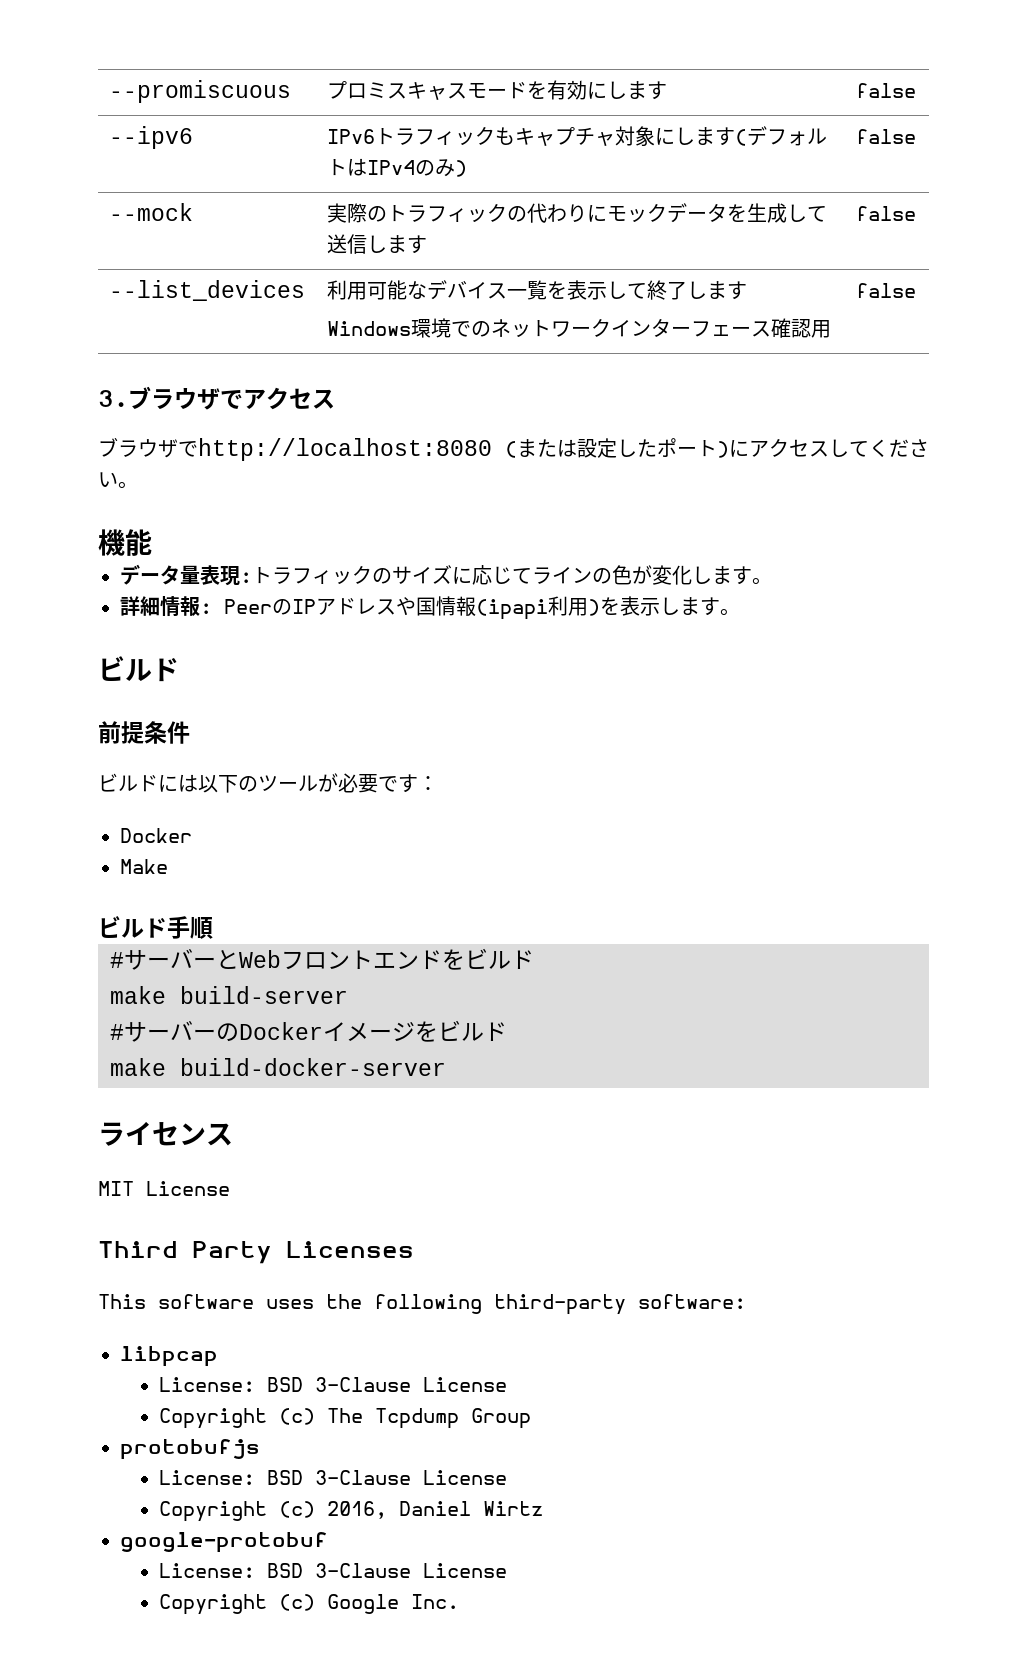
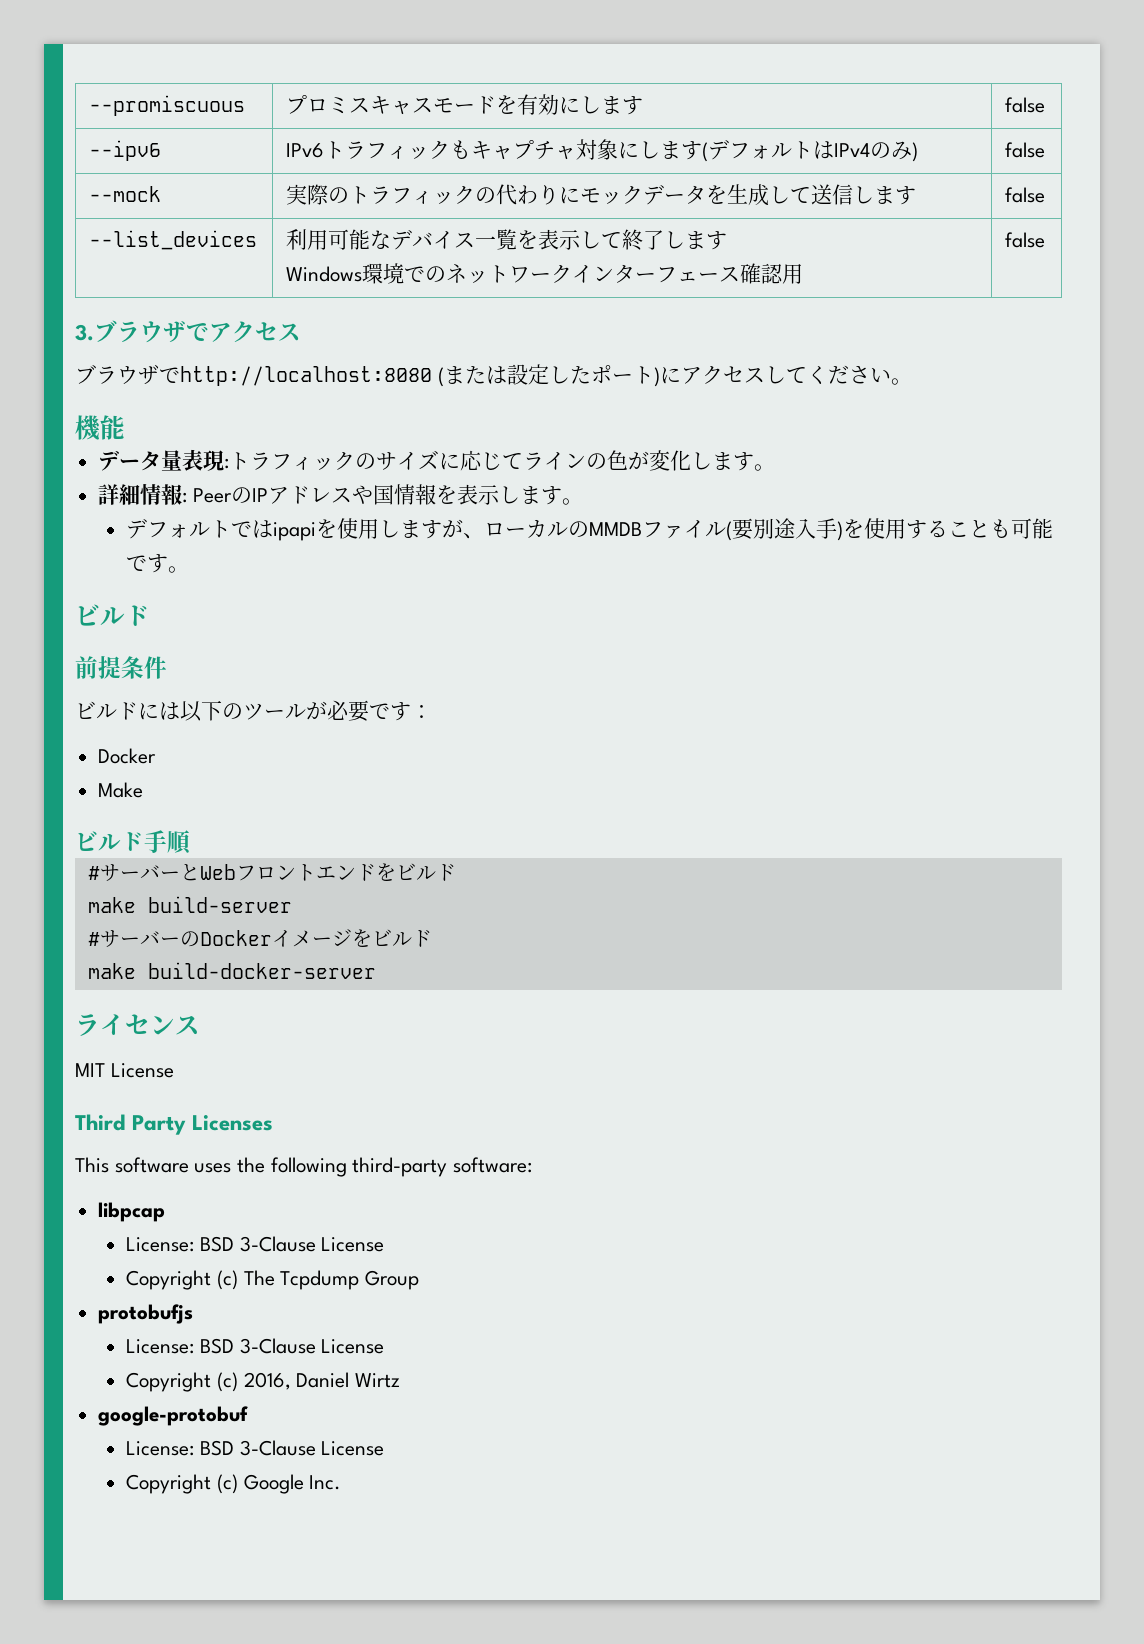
[476,596,600,620] (ipapi利用) -> (436, 494) none
(740, 612) none -> [126,518,1054,541] [126,554,190,573] // デフォルトではipapiを使用しますが、ローカルのMMDBファイル(要別途入手)を使用することも可能です。

